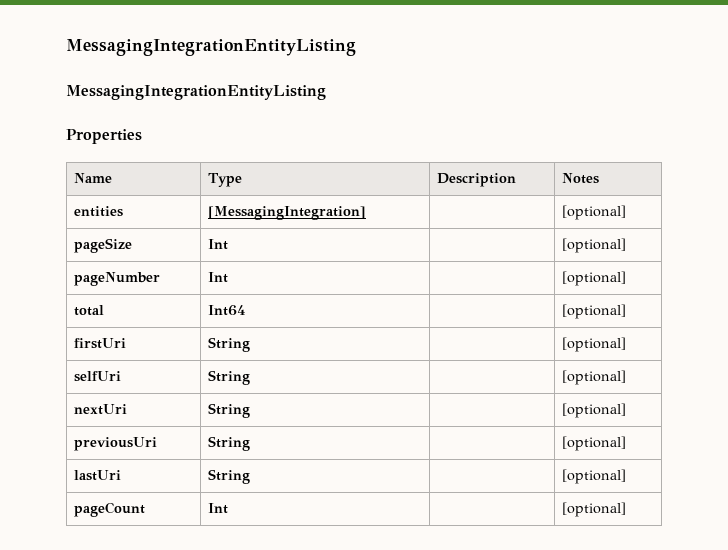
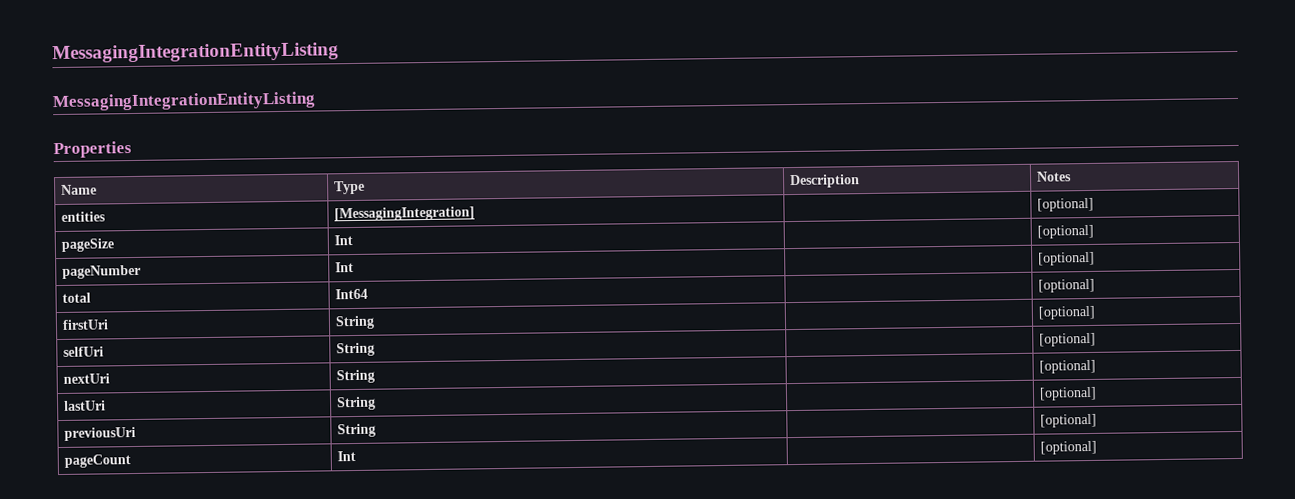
[74,437,158,451] [208,436,251,451] [562,436,627,451] [74,470,122,481] previousUri | String | | [optional] // lastUri -> [63,400,106,411] [335,396,376,411] [1038,386,1097,401] [63,426,136,441] lastUri | String | | [optional] // previousUri

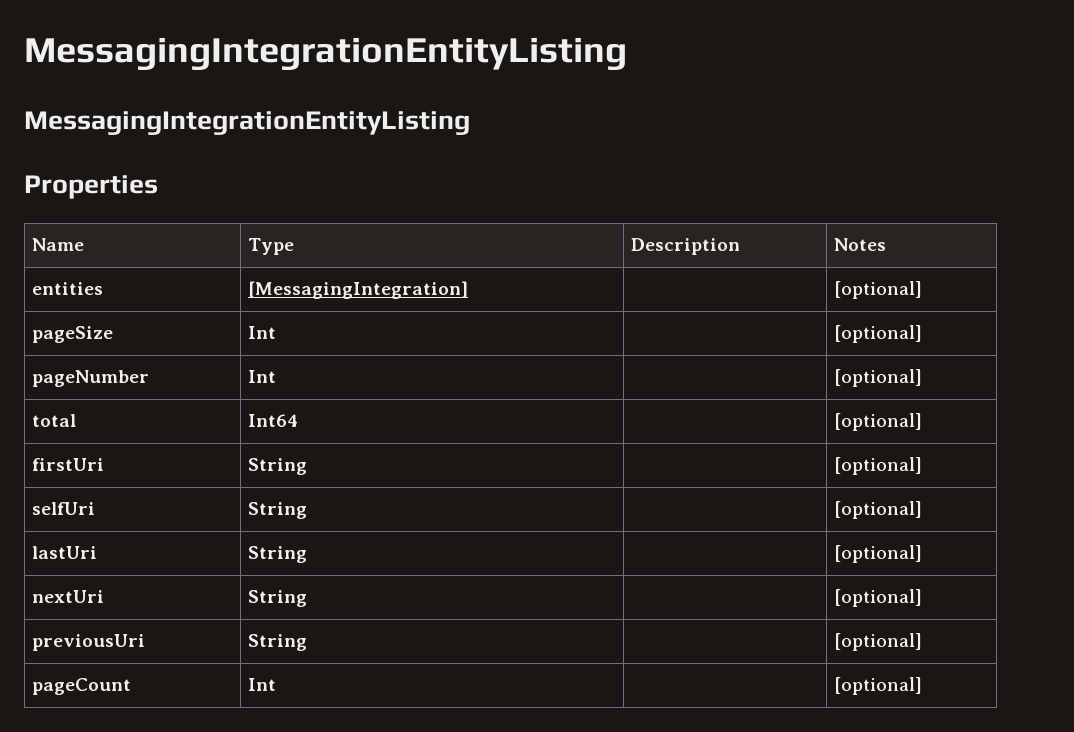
[62,373,110,384] [335,369,375,384] [1038,359,1096,374] [63,400,106,411] nextUri | String | | [optional] // lastUri -> [32,546,98,559] [248,546,308,563] [834,545,923,563] [32,590,105,603] lastUri | String | | [optional] // nextUri

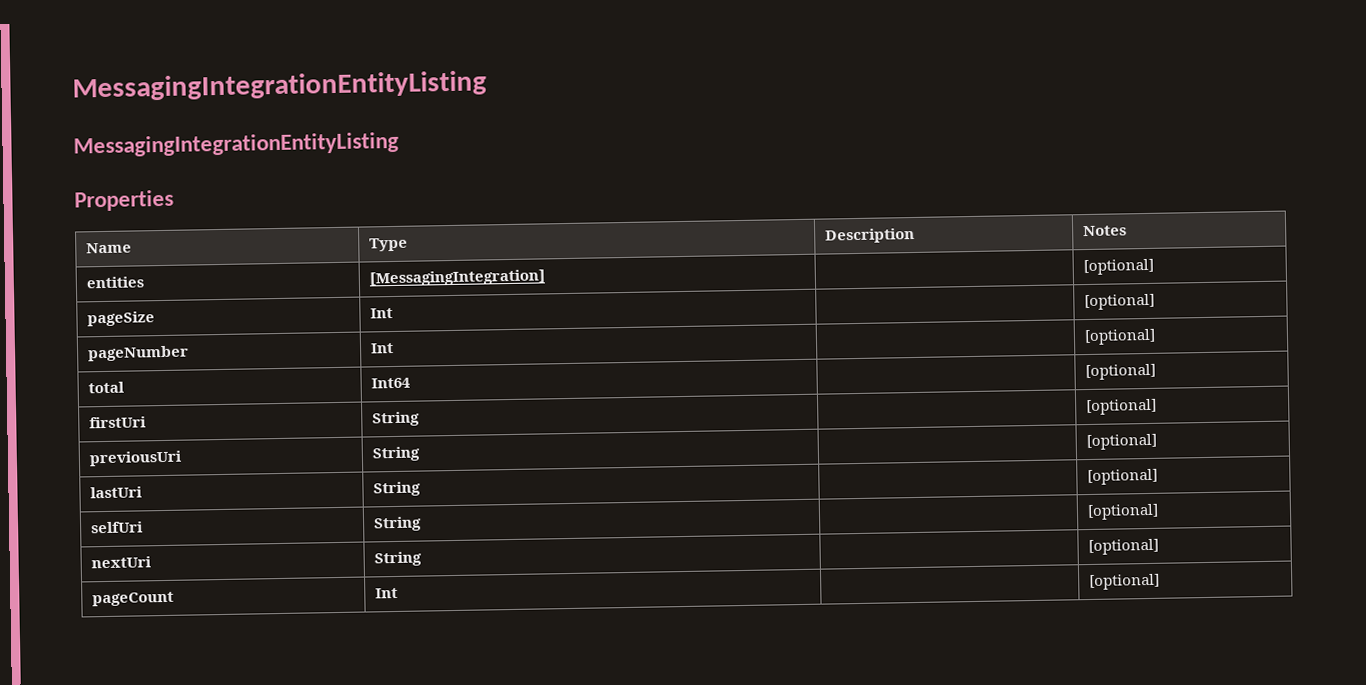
[32,502,96,515] selfUri -> [88,450,183,467] previousUri
[32,590,105,603] [248,590,308,607] [834,589,923,607] [32,634,146,651] nextUri | String | | [optional] // previousUri -> [90,521,144,534] [372,516,422,532] [1086,503,1159,521] [90,556,152,569] selfUri | String | | [optional] // nextUri

